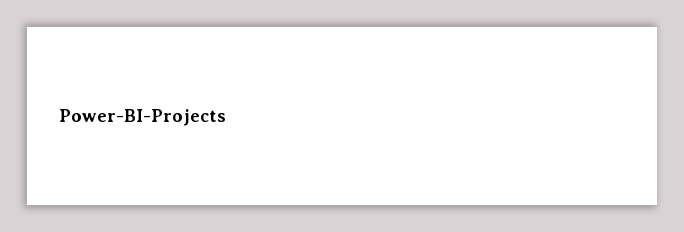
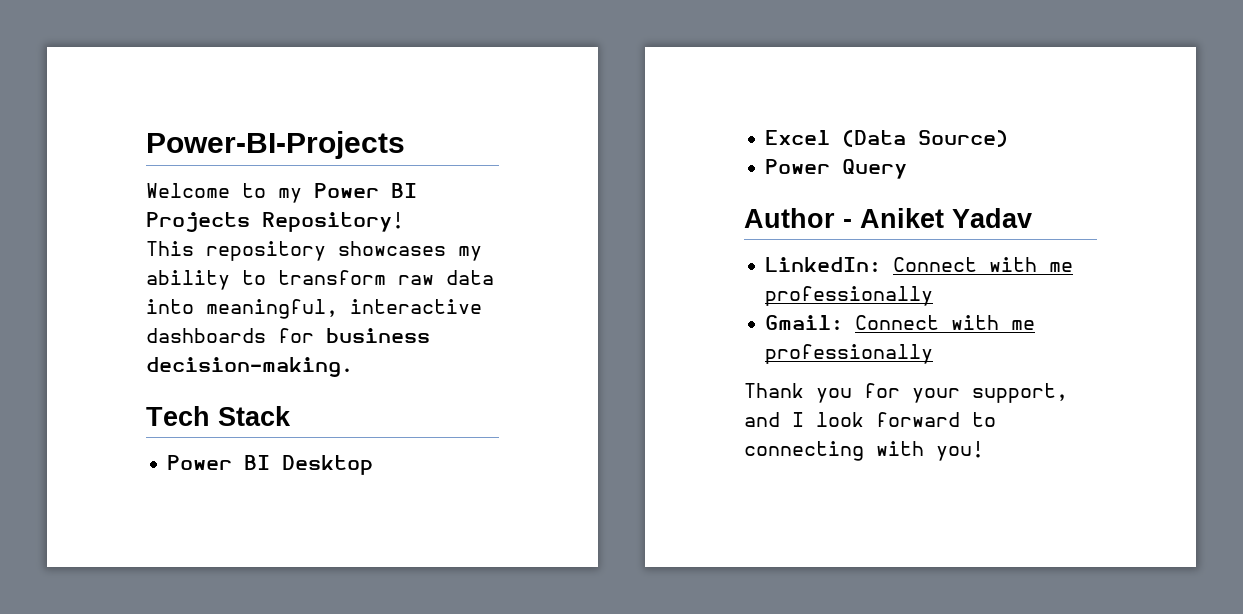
(226, 117) none -> [146,183,417,203] [146,212,404,232] [146,241,482,261] [146,270,494,290] [146,299,482,319] [146,328,430,343] [146,357,353,377] [146,406,291,426] [167,455,374,475] [765,130,1009,147] [765,159,908,179] [744,208,1032,228] [765,257,1074,272] [765,286,934,306] [765,315,1036,330] [765,344,934,364] [744,383,1068,403] [744,412,996,427] [744,441,984,461] // Welcome to my Power BI Projects Repository! // This repository showcases my ability to transform raw data into meaningful, interactive dashboards for business decision-making. // Tech Stack // Power BI Desktop // Excel (Data Source) // Power Query // Author - Aniket Yadav // LinkedIn: Connect with me professionally // Gmail: Connect with me professionally // Thank you for your support, and I look forward to connecting with you!

